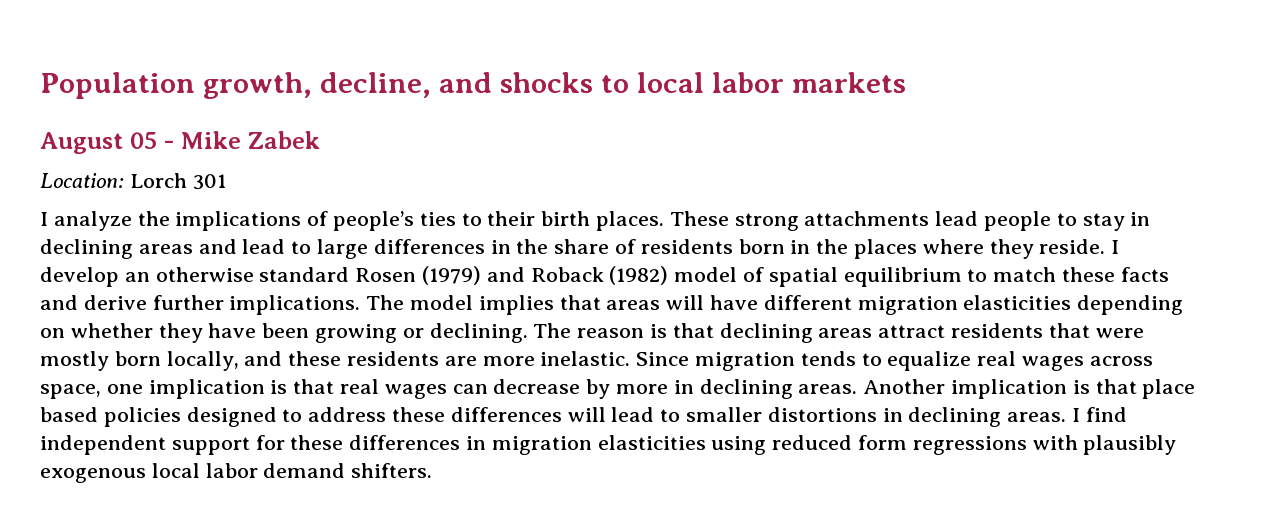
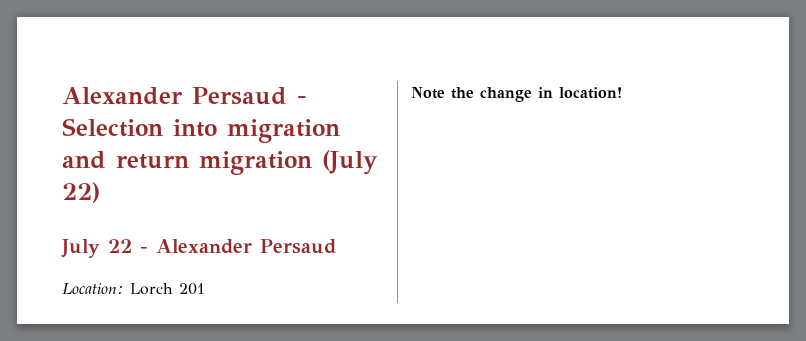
[40,72,906,99] [40,131,320,154] [40,173,226,190] [40,211,1151,231] [40,239,1120,259] [40,266,1169,287] [40,295,1184,315] [40,323,1144,343] [40,351,1153,371] [40,379,1196,399] [40,407,1127,427] [40,435,1177,455] [40,463,433,483] Population growth, decline, and shocks to local labor markets // August 05 - Mike Zabek // Location: Lorch 301 // I analyze the implications of people’s ties to their birth places. These strong attachments lead people to stay in declining areas and lead to large differences in the share of residents born in the places where they reside. I develop an otherwise standard Rosen (1979) and Roback (1982) model of spatial equilibrium to match these facts and derive further implications. The model implies that areas will have different migration elasticities depending on whether they have been growing or declining. The reason is that declining areas attract residents that were mostly born locally, and these residents are more inelastic. Since migration tends to equalize real wages across space, one implication is that real wages can decrease by more in declining areas. Another implication is that place based policies designed to address these differences will lead to smaller distortions in declining areas. I find independent support for these differences in migration elasticities using reduced form regressions with plausibly exogenous local labor demand shifters. -> [62,87,307,105] [62,118,340,143] [62,150,378,175] [62,182,100,203] [61,239,336,258] [62,283,205,295] [411,87,622,102] Alexander Persaud - Selection into migration and return migration (July 22) // July 22 - Alexander Persaud // Location: Lorch 201 // Note the change in location!

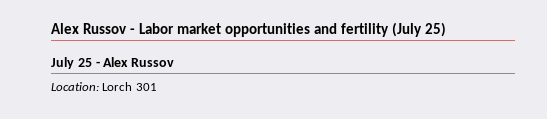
[62,87,307,105] [62,118,340,143] [62,150,378,175] [62,182,100,203] [61,239,336,258] [62,283,205,295] [411,87,622,102] Alexander Persaud - Selection into migration and return migration (July 22) // July 22 - Alexander Persaud // Location: Lorch 201 // Note the change in location! -> [51,22,447,37] [51,57,175,69] [51,82,157,91] Alex Russov - Labor market opportunities and fertility (July 25) // July 25 - Alex Russov // Location: Lorch 301

